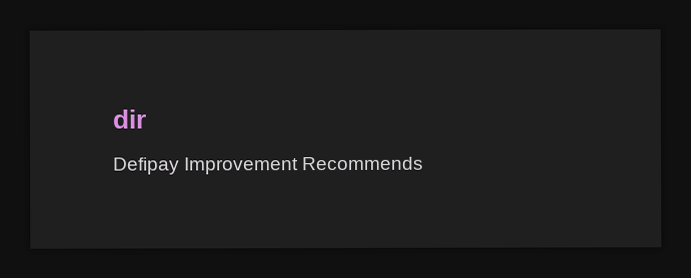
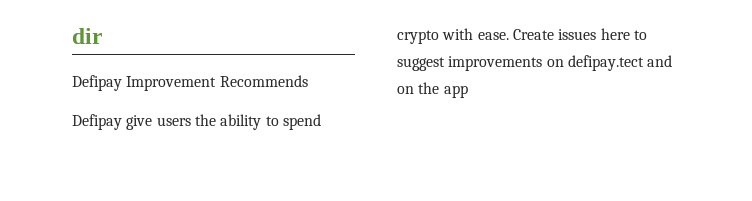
(425, 163) none -> [72,114,321,130] [397,28,647,44] [397,55,673,71] [397,82,468,98] // Defipay give users the ability to spend crypto with ease. Create issues here to suggest improvements on defipay.tect and on the app

